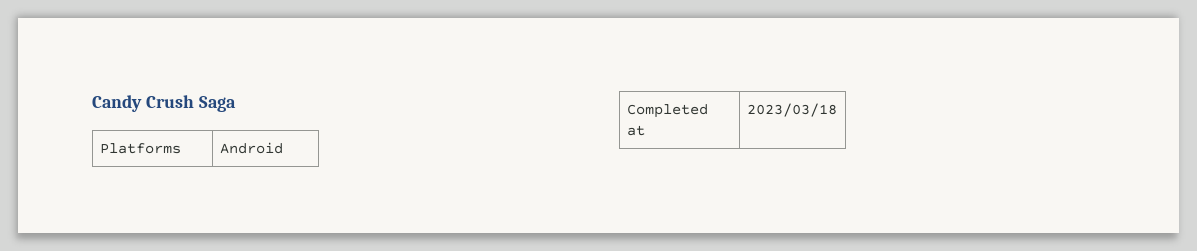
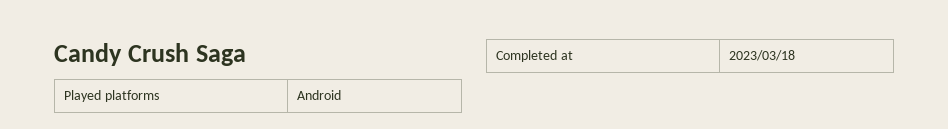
[99,143,181,154] Platforms -> [63,90,159,102] Played platforms

